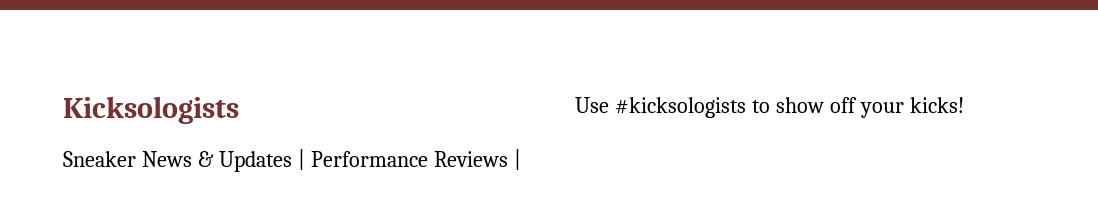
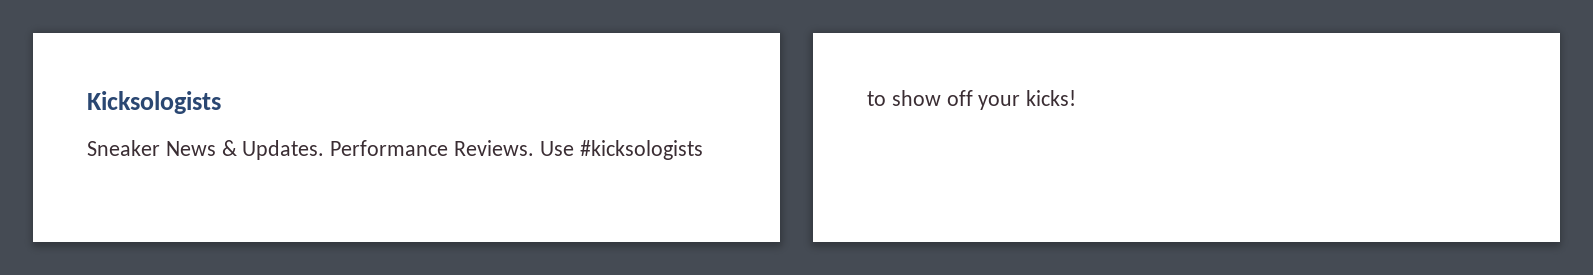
[218,149,521,172] Updates | Performance Reviews | -> [242,140,535,160] Updates. Performance Reviews.

